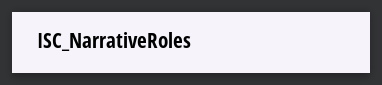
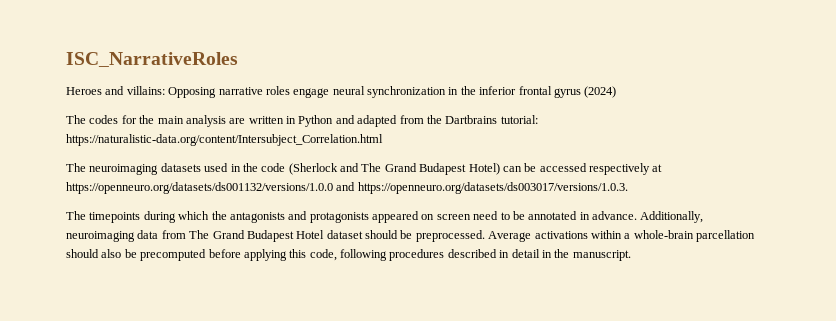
(191, 41) none -> [66,86,617,98] [66,115,538,127] [66,134,383,146] [66,163,663,175] [66,182,628,194] [66,211,704,223] [66,230,755,242] [66,249,631,261] // Heroes and villains: Opposing narrative roles engage neural synchronization in the inferior frontal gyrus (2024) // The codes for the main analysis are written in Python and adapted from the Dartbrains tutorial: https://naturalistic-data.org/content/Intersubject_Correlation.html // The neuroimaging datasets used in the code (Sherlock and The Grand Budapest Hotel) can be accessed respectively at https://openneuro.org/datasets/ds001132/versions/1.0.0 and https://openneuro.org/datasets/ds003017/versions/1.0.3. // The timepoints during which the antagonists and protagonists appeared on screen need to be annotated in advance. Additionally, neuroimaging data from The Grand Budapest Hotel dataset should be preprocessed. Average activations within a whole-brain parcellation should also be precomputed before applying this code, following procedures described in detail in the manuscript.

